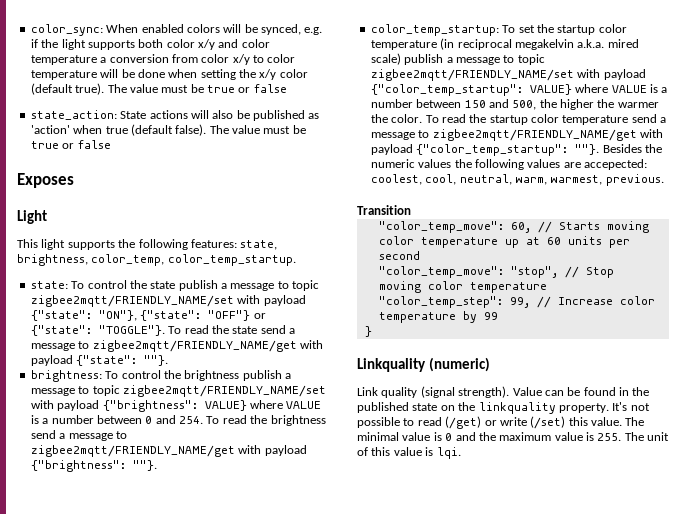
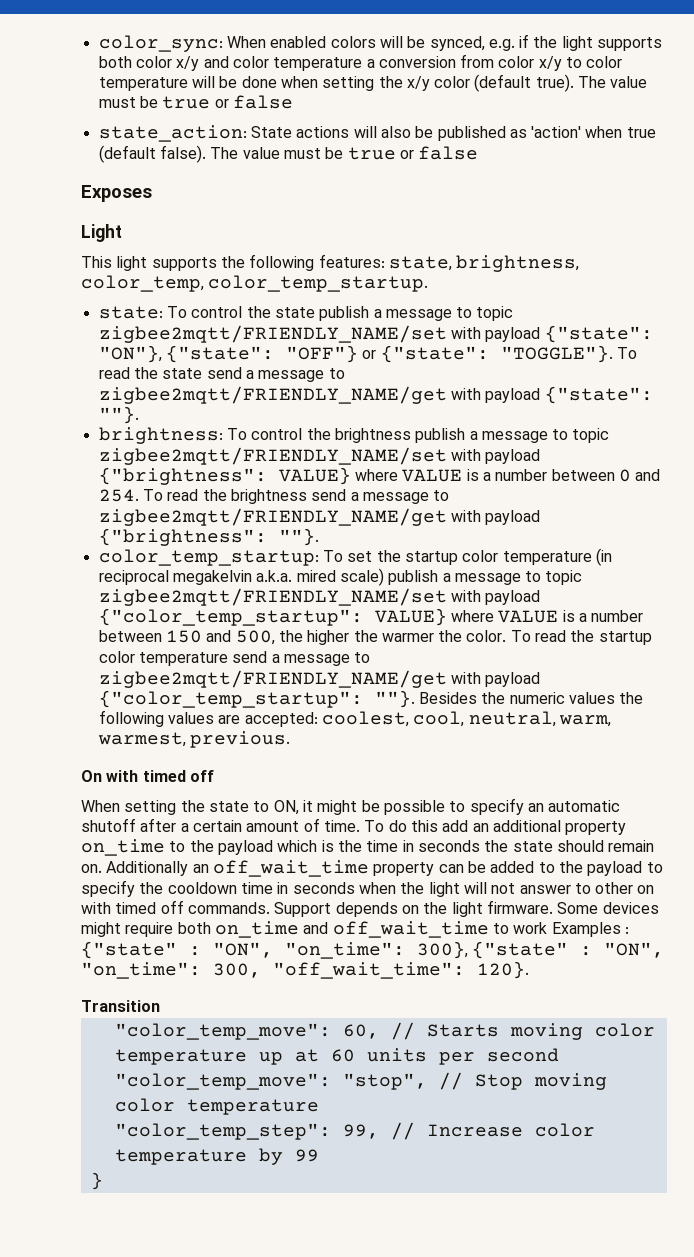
[584,159,647,170] accepected: -> [244,712,318,727] accepted:
(664, 180) none -> [81,770,214,782] [81,798,621,815] [81,818,627,835] [81,839,655,856] [81,860,663,877] [81,880,655,897] [81,900,659,917] [81,921,629,938] [81,941,665,959] [81,961,529,979] // On with timed off // When setting the state to ON, it might be possible to specify an automatic shutoff after a certain amount of time. To do this add an additional property on_time to the payload which is the time in seconds the state should remain on. Additionally an off_wait_time property can be added to the payload to specify the cooldown time in seconds when the light will not answer to other on with timed off commands. Support depends on the light firmware. Some devices might require both on_time and off_wait_time to work Examples : {"state" : "ON", "on_time": 300}, {"state" : "ON", "on_time": 300, "off_wait_time": 120}.
[357,357,490,372] [357,386,650,398] [357,402,650,414] [357,416,645,429] [357,432,670,441] [357,447,461,459] // Linkquality (numeric) // Link quality (signal strength). Value can be found in the published state on the linkquality property. It's not possible to read (/get) or write (/set) this value. The minimal value is 0 and the maximum value is 255. The unit of this value is lqi. -> (103, 1181) none

